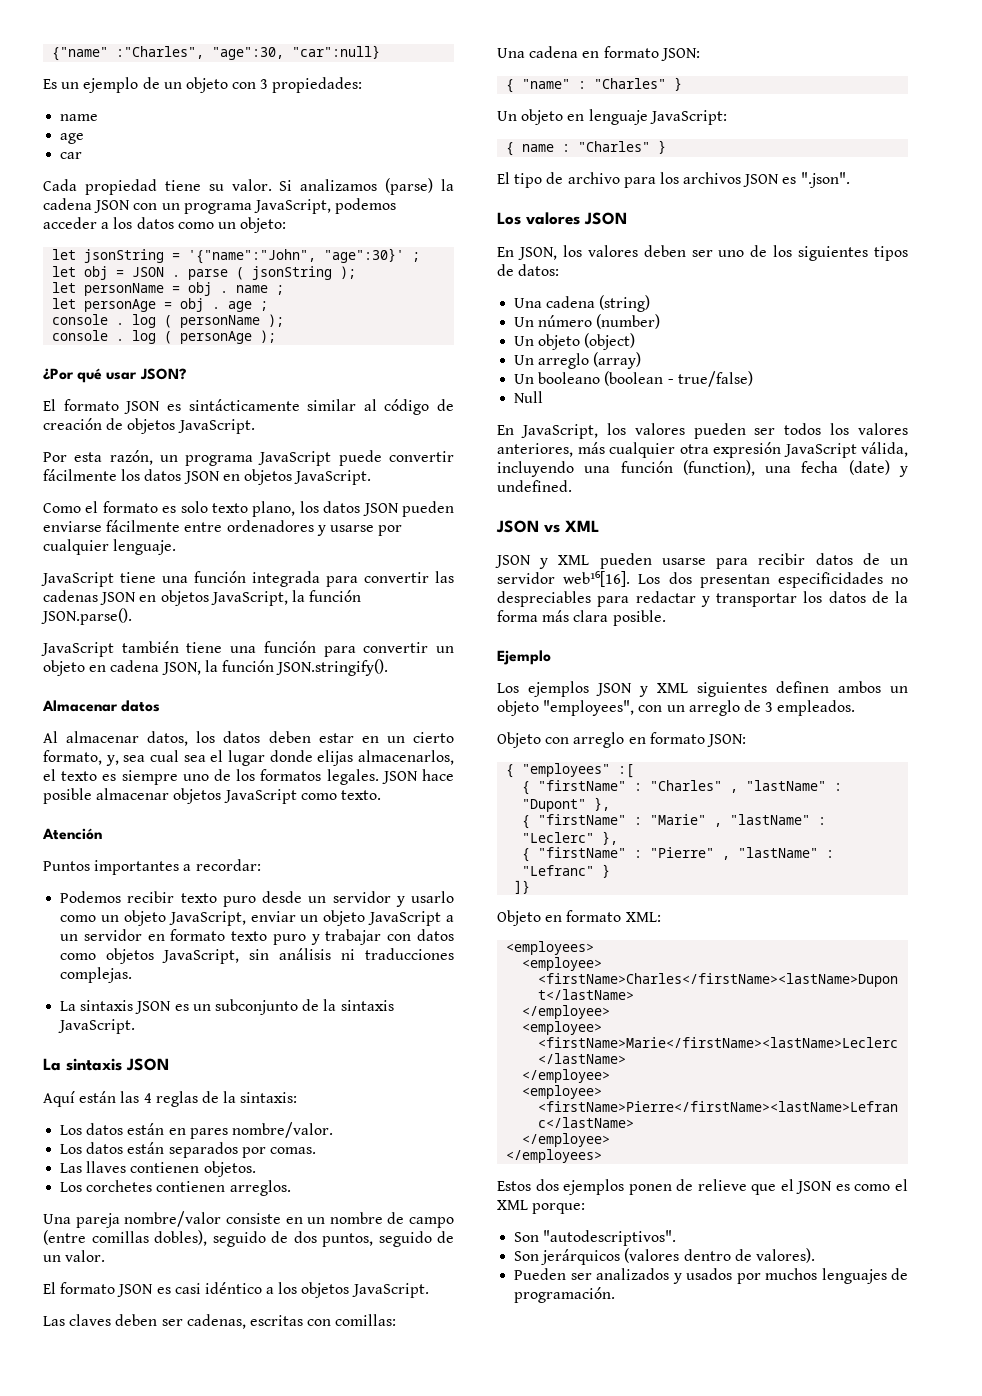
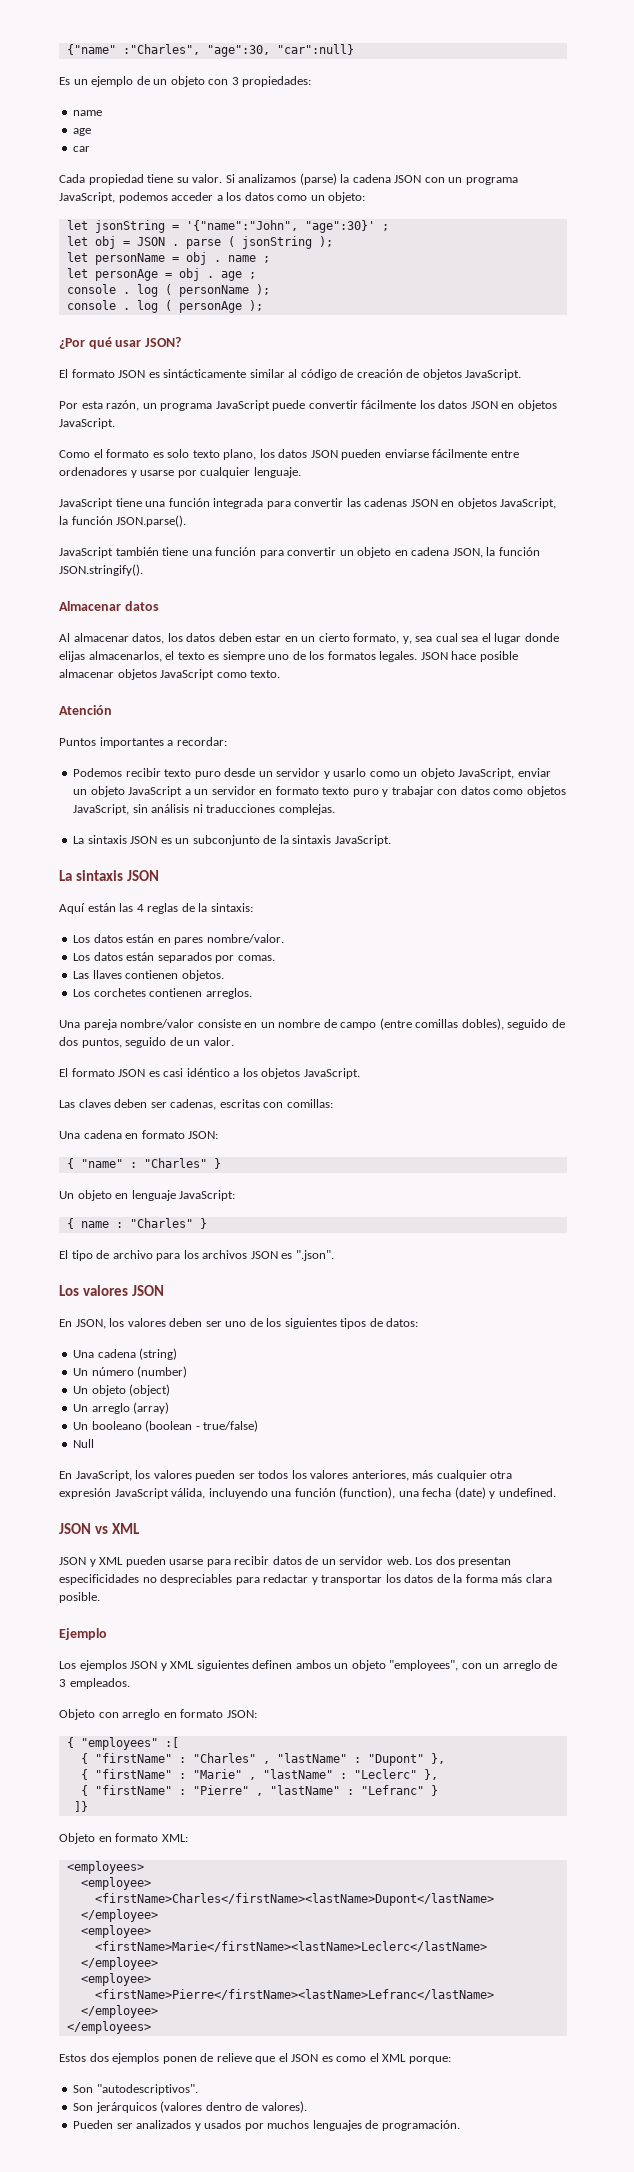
[563,571,631,587] web¹⁶[16]. -> [386,1556,412,1565] web.

